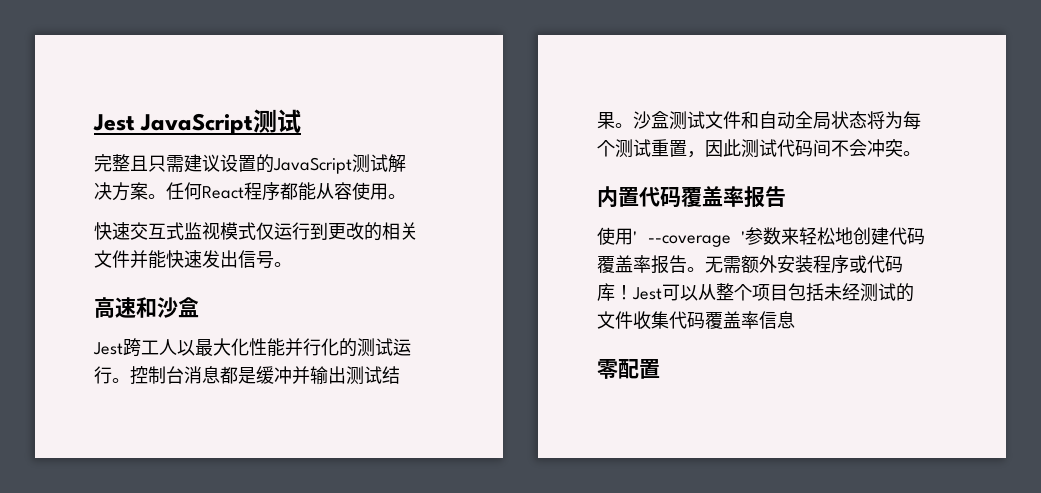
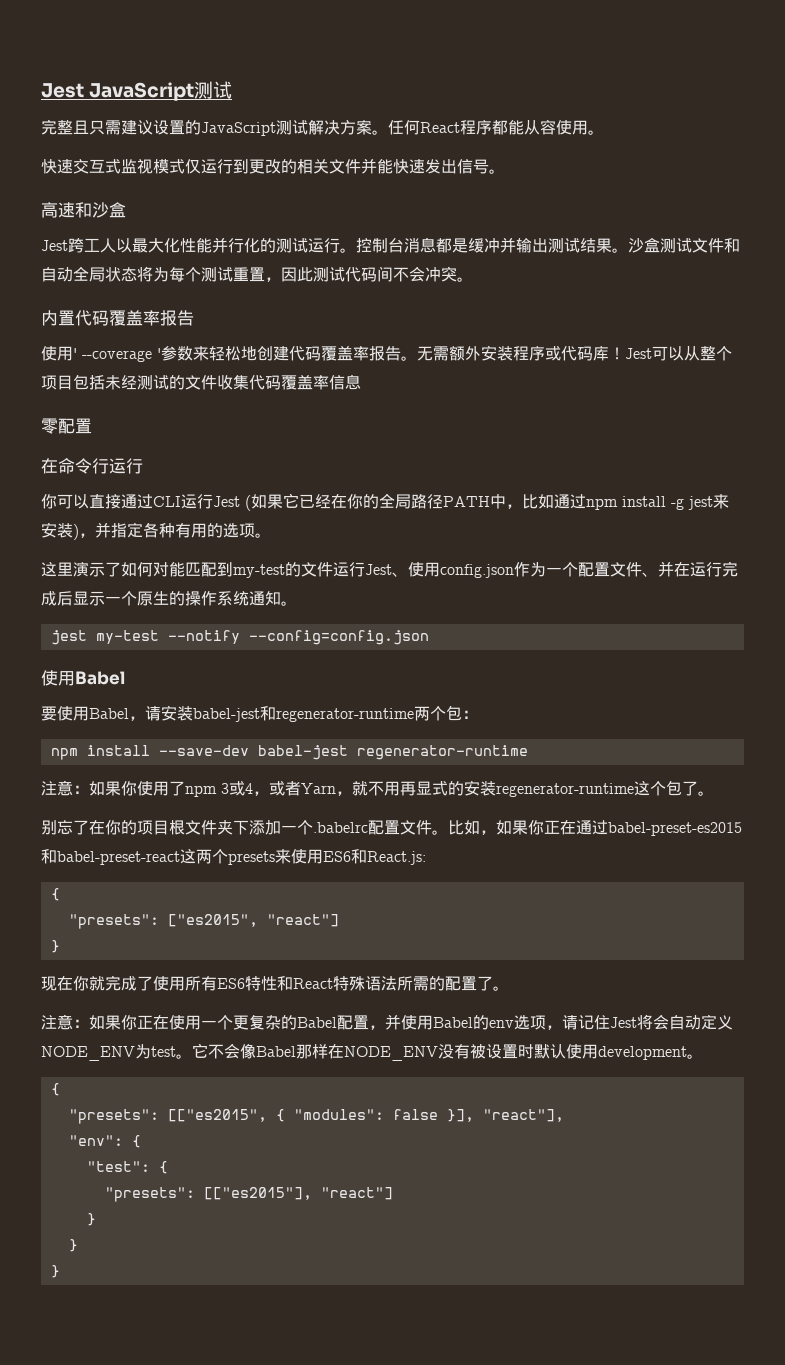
(660, 369) none -> [41,458,143,474] [41,493,729,511] [41,522,271,540] [41,561,738,578] [41,591,297,606] [50,630,429,645] [41,670,125,686] [41,705,478,722] [50,745,528,760] [41,780,714,797] [41,820,742,836] [41,849,426,865] [50,888,60,901] [68,914,339,929] [50,940,60,953] [41,975,509,991] [41,1014,733,1030] [41,1043,703,1061] [50,1083,60,1096] [68,1109,564,1124] [68,1135,141,1148] [86,1161,168,1174] [104,1187,393,1202] [86,1213,96,1226] [68,1239,78,1252] [50,1265,60,1278] // 在命令行运行 // 你可以直接通过CLI运行Jest (如果它已经在你的全局路径PATH中，比如通过npm install -g jest来安装)，并指定各种有用的选项。 // 这里演示了如何对能匹配到my-test的文件运行Jest、使用config.json作为一个配置文件、并在运行完成后显示一个原生的操作系统通知。 // jest my-test --notify --config=config.json // 使用Babel // 要使用Babel，请安装babel-jest和regenerator-runtime两个包： // npm install --save-dev babel-jest regenerator-runtime // 注意：如果你使用了npm 3或4，或者Yarn，就不用再显式的安装regenerator-runtime这个包了。 // 别忘了在你的项目根文件夹下添加一个.babelrc配置文件。比如，如果你正在通过babel-preset-es2015和babel-preset-react这两个presets来使用ES6和React.js: // { // "presets": ["es2015", "react"] // } // 现在你就完成了使用所有ES6特性和React特殊语法所需的配置了。 // 注意：如果你正在使用一个更复杂的Babel配置，并使用Babel的env选项，请记住Jest将会自动定义NODE_ENV为test。它不会像Babel那样在NODE_ENV没有被设置时默认使用development。 // { // "presets": [["es2015", { "modules": false }], "react"], // "env": { // "test": { // "presets": [["es2015"], "react"] // } // } // }

